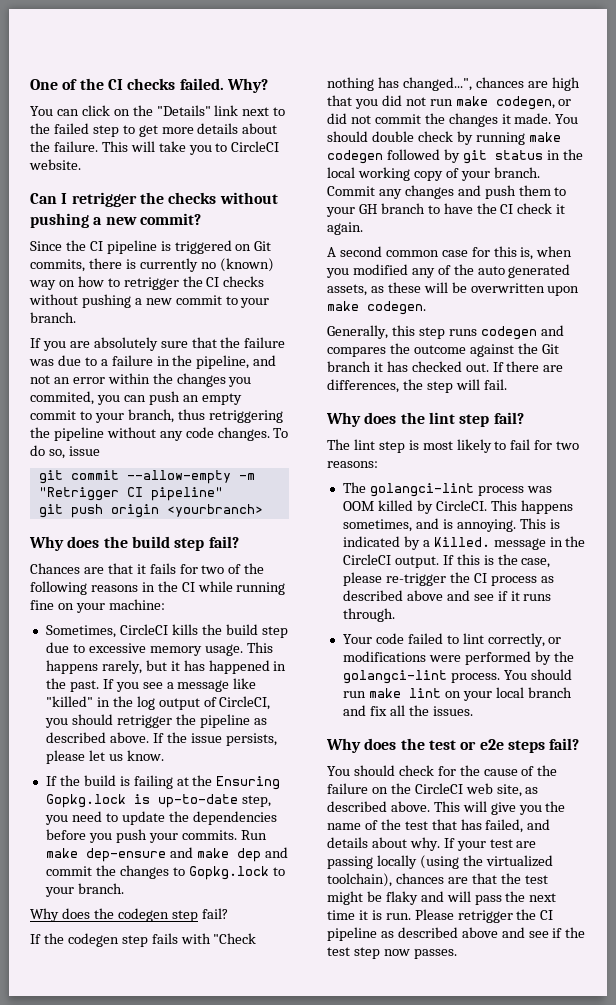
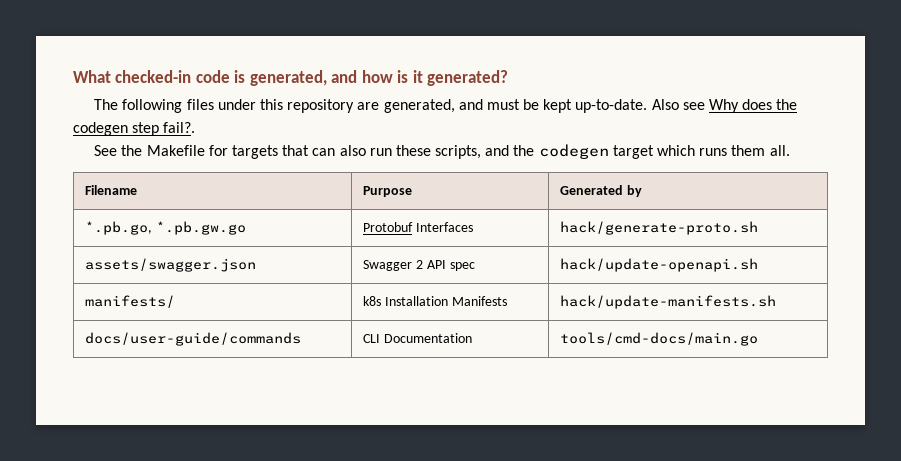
[30,78,268,93] [30,105,286,116] [30,123,278,137] [30,141,280,155] [29,159,81,170] [30,192,278,207] [30,213,201,228] [30,240,272,254] [30,258,274,272] [29,276,265,290] [29,294,270,308] [30,312,76,323] [30,337,286,351] [29,355,277,369] [30,373,252,387] [30,391,242,405] [30,409,283,423] [30,427,289,441] [30,445,100,459] [38,470,255,484] [38,487,223,501] [38,504,263,518] [29,536,239,551] [30,563,265,574] [30,581,286,595] [30,599,165,613] [45,624,288,638] [45,642,273,656] [45,660,287,674] [45,678,257,692] [45,696,271,710] [44,714,267,728] [45,732,277,746] [45,750,164,764] [45,775,281,790] [45,794,271,808] [44,811,277,825] [45,829,267,843] [45,847,288,862] [45,865,285,880] [44,883,124,897] One of the CI checks failed. Why? // You can click on the "Details" link next to the failed step to get more details about the failure. This will take you to CircleCI website. // Can I retrigger the checks without pushing a new commit? // Since the CI pipeline is triggered on Git commits, there is currently no (known) way on how to retrigger the CI checks without pushing a new commit to your branch. // If you are absolutely sure that the failure was due to a failure in the pipeline, and not an error within the changes you commited, you can push an empty commit to your branch, thus retriggering the pipeline without any code changes. To do so, issue // git commit --allow-empty -m "Retrigger CI pipeline" // git push origin <yourbranch> // Why does the build step fail? // Chances are that it fails for two of the following reasons in the CI while running fine on your machine: // Sometimes, CircleCI kills the build step due to excessive memory usage. This happens rarely, but it has happened in the past. If you see a message like "killed" in the log output of CircleCI, you should retrigger the pipeline as described above. If the issue persists, please let us know. // If the build is failing at the Ensuring Gopkg.lock is up-to-date step, you need to update the dependencies before you push your commits. Run make dep-ensure and make dep and commit the changes to Gopkg.lock to your branch. // -> [73,70,509,86] [94,99,705,113] What checked-in code is generated, and how is it generated? // The following files under this repository are generated, and must be kept up-to-date. Also see
[201,908,228,919] [30,933,257,947] [327,77,580,91] [327,95,572,110] [327,113,579,127] [327,131,561,145] [327,149,583,164] [327,167,540,181] [327,185,567,199] [326,203,566,217] [327,222,363,235] [327,246,573,260] [326,264,571,278] [327,282,580,296] [327,301,426,315] [327,325,564,340] [327,343,559,357] [327,361,564,372] [327,379,507,393] [326,412,524,427] [327,439,580,453] [327,461,378,468] [342,482,552,497] [342,500,573,514] [342,518,560,532] [342,536,586,550] [342,554,551,568] [342,572,554,586] [342,590,552,601] [342,608,395,622] [342,633,562,647] [342,651,574,665] [342,669,572,684] [342,687,572,701] [342,705,473,716] [326,738,580,753] [327,765,558,776] [327,783,539,797] [327,801,566,815] [327,819,551,833] [327,837,537,851] [327,855,553,869] [327,873,548,887] [327,891,557,905] [327,909,554,923] [327,927,586,941] [327,947,457,959] fail? // If the codegen step fails with "Check nothing has changed...", chances are high that you did not run make codegen, or did not commit the changes it made. You should double check by running make codegen followed by git status in the local working copy of your branch. Commit any changes and push them to your GH branch to have the CI check it again. // A second common case for this is, when you modified any of the auto generated assets, as these will be overwritten upon make codegen. // Generally, this step runs codegen and compares the outcome against the Git branch it has checked out. If there are differences, the step will fail. // Why does the lint step fail? // The lint step is most likely to fail for two reasons: // The golangci-lint process was OOM killed by CircleCI. This happens sometimes, and is annoying. This is indicated by a Killed. message in the CircleCI output. If this is the case, please re-trigger the CI process as described above and see if it runs through. // Your code failed to lint correctly, or modifications were performed by the golangci-lint process. You should run make lint on your local branch and fix all the issues. // Why does the test or e2e steps fail? // You should check for the cause of the failure on the CircleCI web site, as described above. This will give you the name of the test that has failed, and details about why. If your test are passing locally (using the virtualized toolchain), chances are that the test might be flaky and will pass the next time it is run. Please retrigger the CI pipeline as described above and see if the test step now passes. -> [163,122,196,133] [94,144,790,159] [85,185,138,195] [363,186,413,197] [560,185,643,197] [85,221,247,235] [363,222,474,232] [560,221,759,235] [85,258,257,272] [363,260,475,271] [560,258,759,272] [85,295,176,308] [363,296,507,306] [560,295,777,309] [85,332,302,346] [363,333,473,343] [560,332,759,346] fail?. // See the Makefile for targets that can also run these scripts, and the codegen target which runs them all. // Filename | Purpose | Generated by // *.pb.go, *.pb.gw.go | Protobuf Interfaces | hack/generate-proto.sh // assets/swagger.json | Swagger 2 API spec | hack/update-openapi.sh // manifests/ | k8s Installation Manifests | hack/update-manifests.sh // docs/user-guide/commands | CLI Documentation | tools/cmd-docs/main.go

